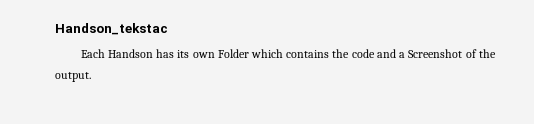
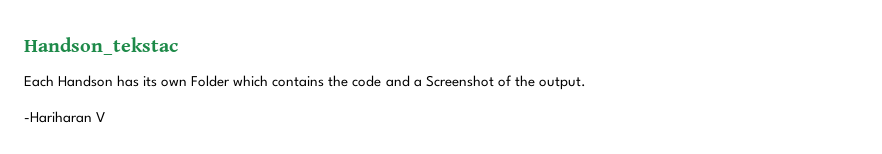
(91, 77) none -> [24,111,106,123] // -Hariharan V

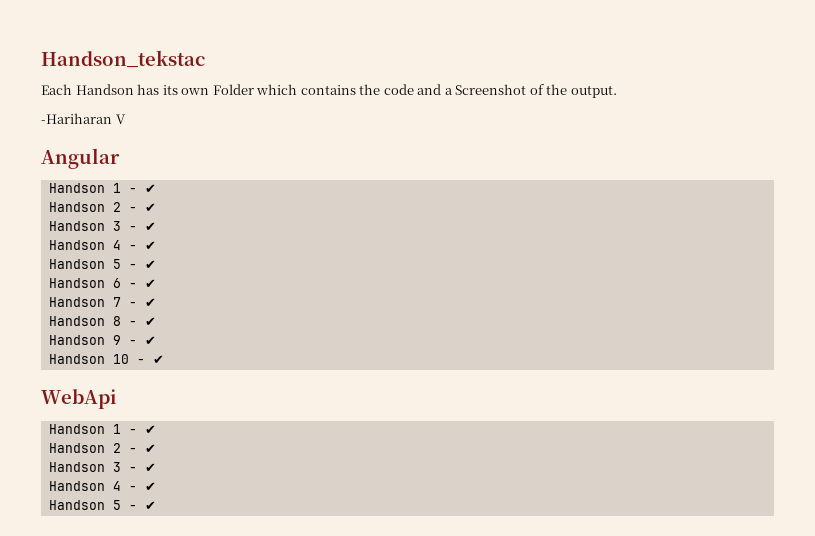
(106, 117) none -> [41,148,120,169] [48,183,156,193] [48,202,156,212] [48,221,156,231] [48,240,156,250] [48,259,156,269] [48,278,156,288] [48,297,156,307] [48,316,156,326] [48,335,156,345] [48,354,164,364] [41,389,116,409] [48,424,156,434] [48,443,156,453] [48,462,156,472] [48,481,156,491] [48,500,156,510] // Angular // Handson 1 - ✔ // Handson 2 - ✔ // Handson 3 - ✔ // Handson 4 - ✔ // Handson 5 - ✔ // Handson 6 - ✔ // Handson 7 - ✔ // Handson 8 - ✔ // Handson 9 - ✔ // Handson 10 - ✔ // WebApi // Handson 1 - ✔ // Handson 2 - ✔ // Handson 3 - ✔ // Handson 4 - ✔ // Handson 5 - ✔

